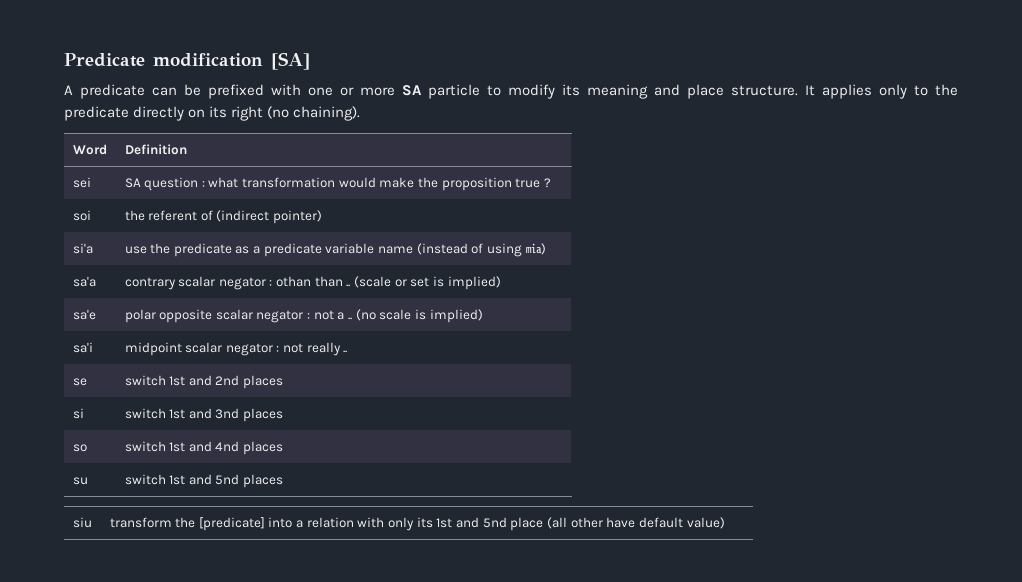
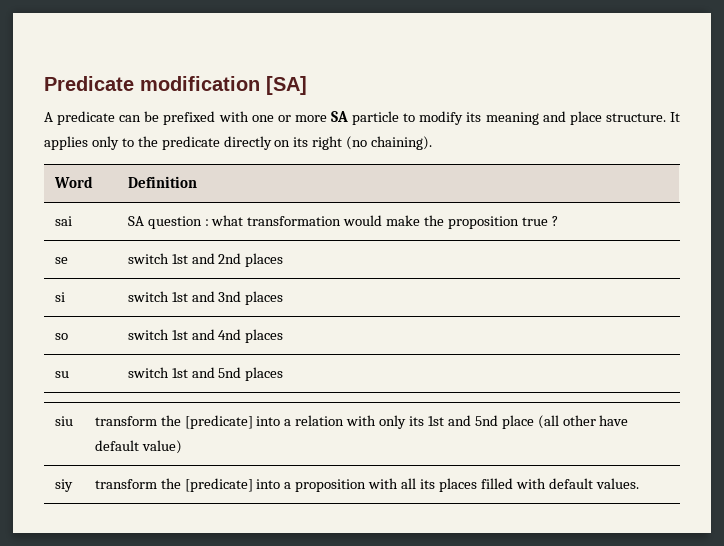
[72,177,91,188] sei -> [54,216,72,226] sai
[72,210,91,221] [124,210,323,224] [72,243,93,254] [124,243,546,257] [72,276,96,287] [124,276,501,290] [72,309,96,320] [124,309,483,323] [72,342,93,353] [124,342,348,356] // soi | the referent of (indirect pointer) // si'a | use the predicate as a predicate variable name (instead of using mia) // sa'a | contrary scalar negator : othan than .. (scale or set is implied) // sa'e | polar opposite scalar negator : not a .. (no scale is implied) // sa'i | midpoint scalar negator : not really .. -> (558, 221) none
(725, 523) none -> [54,479,73,492] [94,478,639,492] // siy | transform the [predicate] into a proposition with all its places filled with default values.

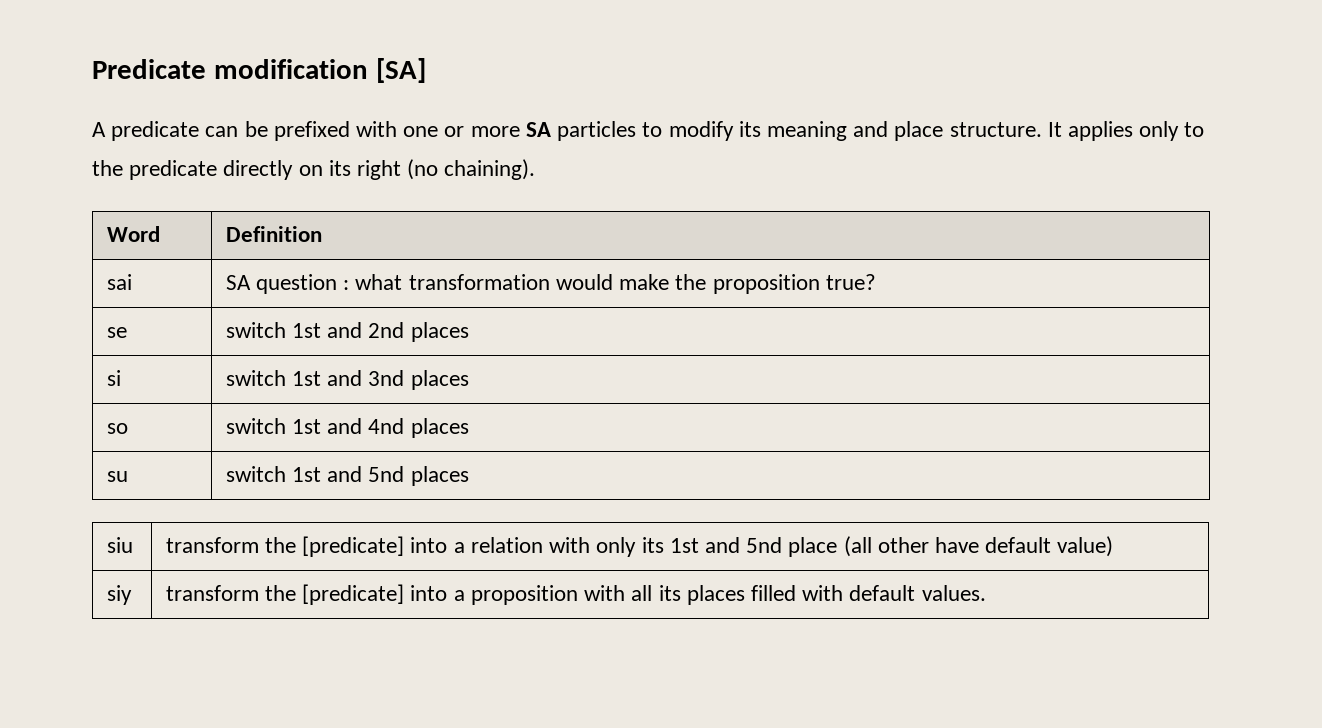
[352,111,400,125] particle -> [557,121,637,141] particles
[521,216,558,226] true ? -> [825,274,876,290] true?

